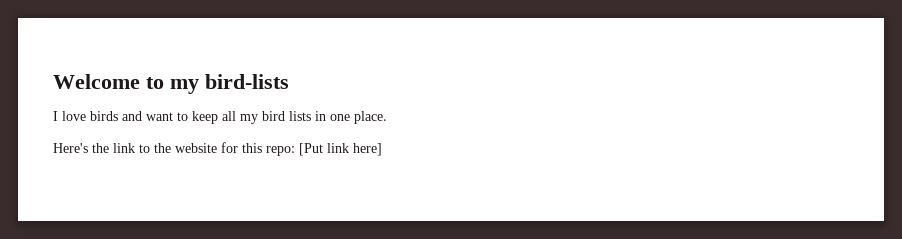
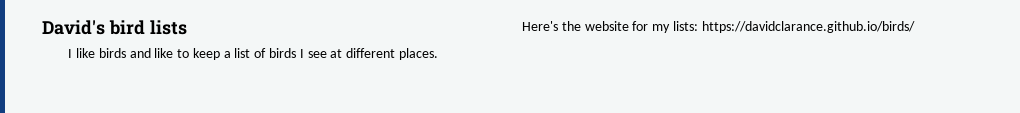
[53,74,289,94] [53,111,86,121] Welcome to my bird-lists // I love -> [42,20,187,35] [68,48,95,58] David's bird lists // I like
[146,112,173,121] want -> [154,48,174,58] like
[222,111,387,124] [53,142,382,156] all my bird lists in one place. // Here's the link to the website for this repo: [Put link here] -> [223,48,438,60] [522,21,915,33] a list of birds I see at different places. // Here's the website for my lists: https://davidclarance.github.io/birds/

